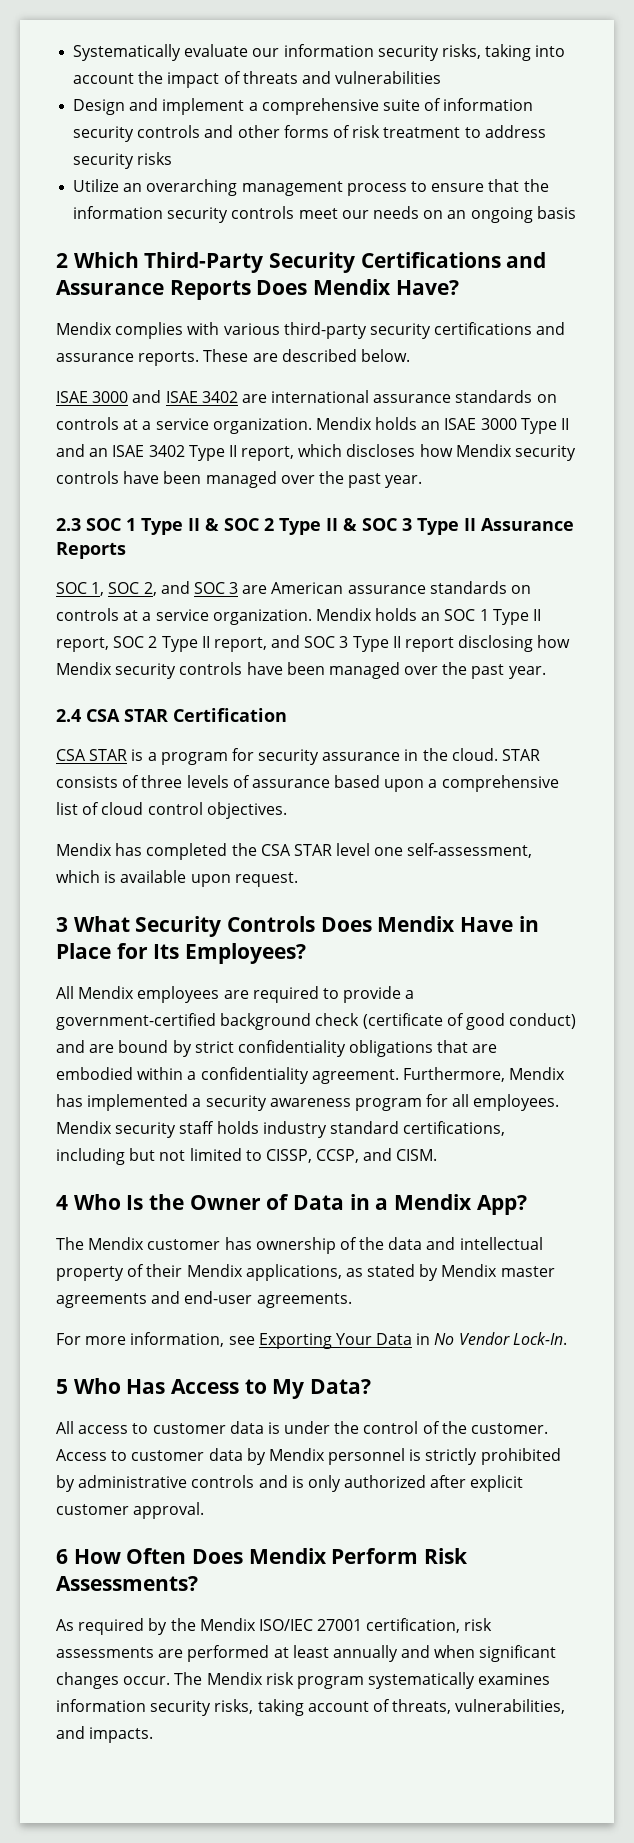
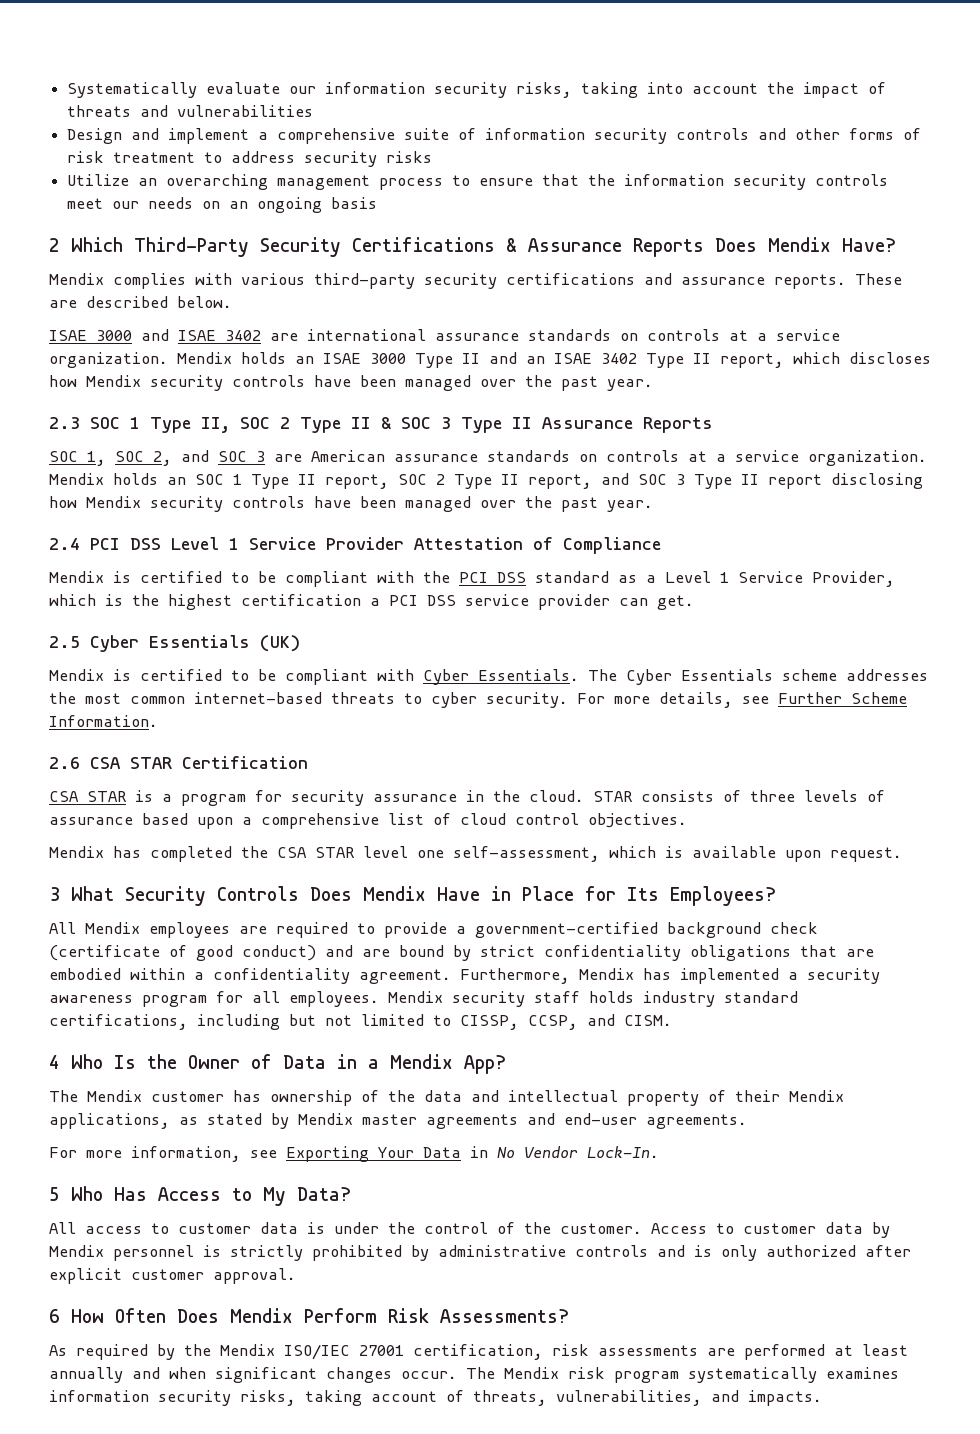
[506,252,547,268] and -> [506,238,517,252] &
[188,518,219,531] II & -> [201,417,230,433] II,
(81, 715) none -> [90,537,661,554] [49,571,895,587] [49,594,694,610] [49,635,300,652] [49,669,928,685] [49,692,907,708] [49,715,158,727] [49,757,80,769] PCI DSS Level 1 Service Provider Attestation of Compliance // Mendix is certified to be compliant with the PCI DSS standard as a Level 1 Service Provider, which is the highest certification a PCI DSS service provider can get. // 2.5 Cyber Essentials (UK) // Mendix is certified to be compliant with Cyber Essentials. The Cyber Essentials scheme addresses the most common internet-based threats to cyber security. For more details, see Further Scheme Information. // 2.6

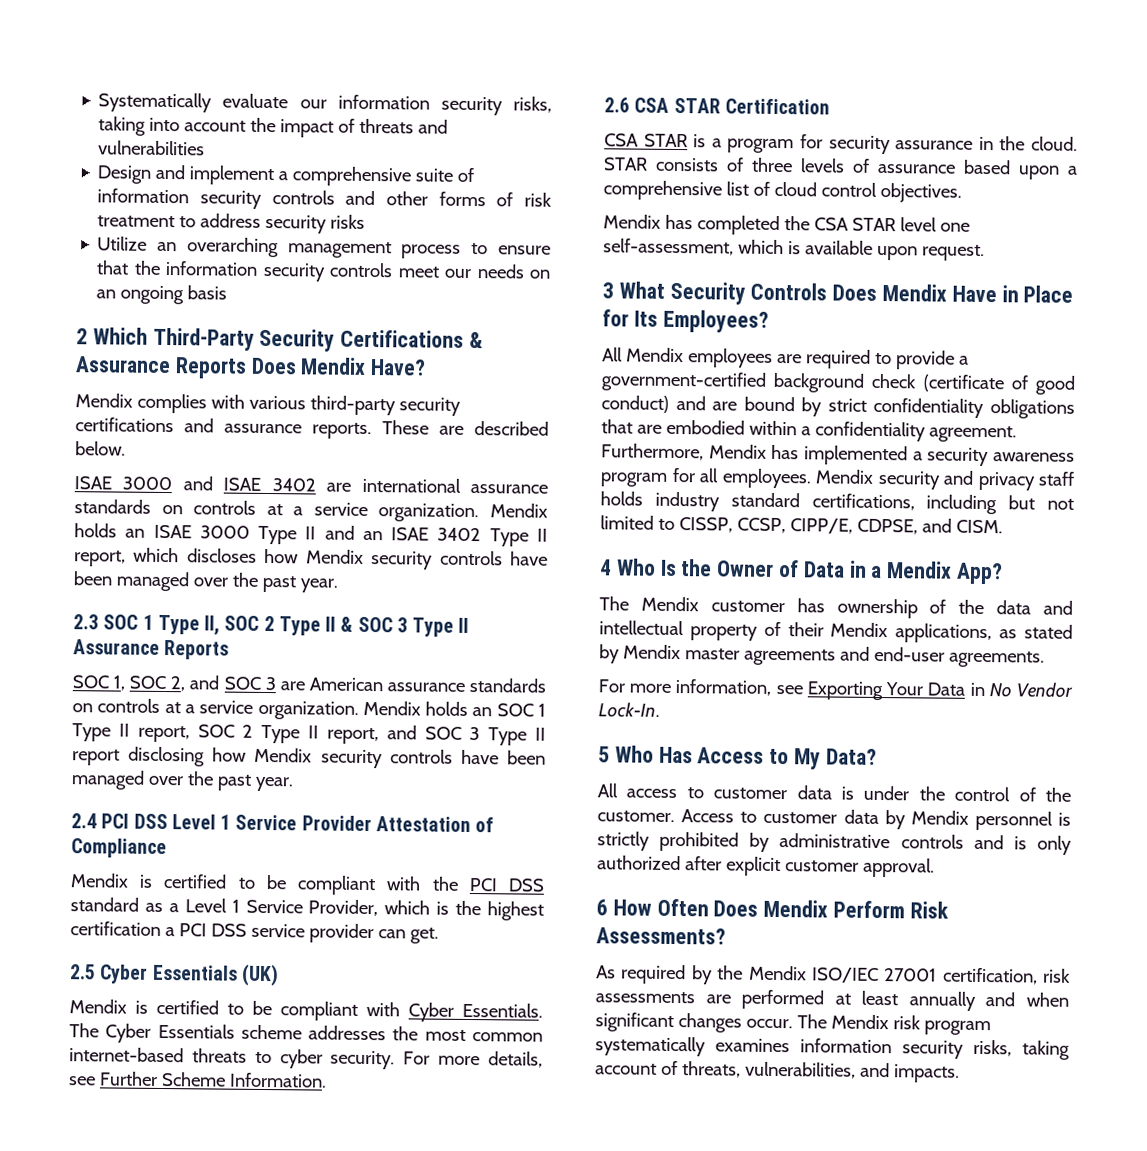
(525, 999) none -> [943,470,1036,491] and privacy
(578, 1022) none -> [789,518,918,535] CIPP/E, CDPSE,

